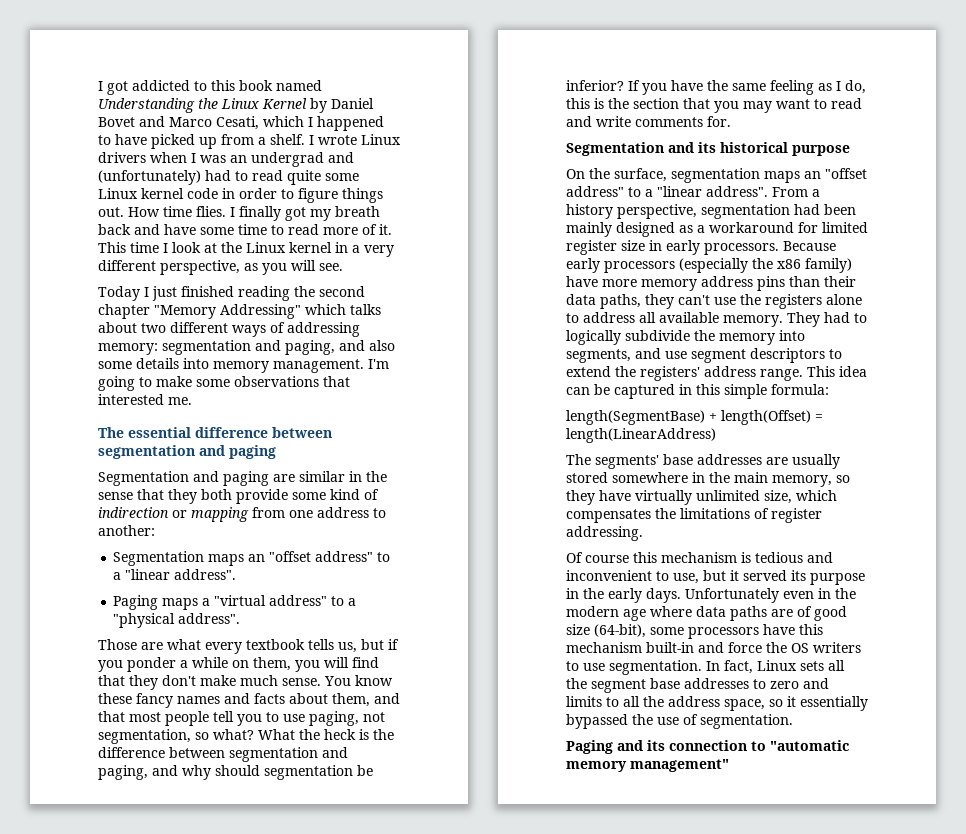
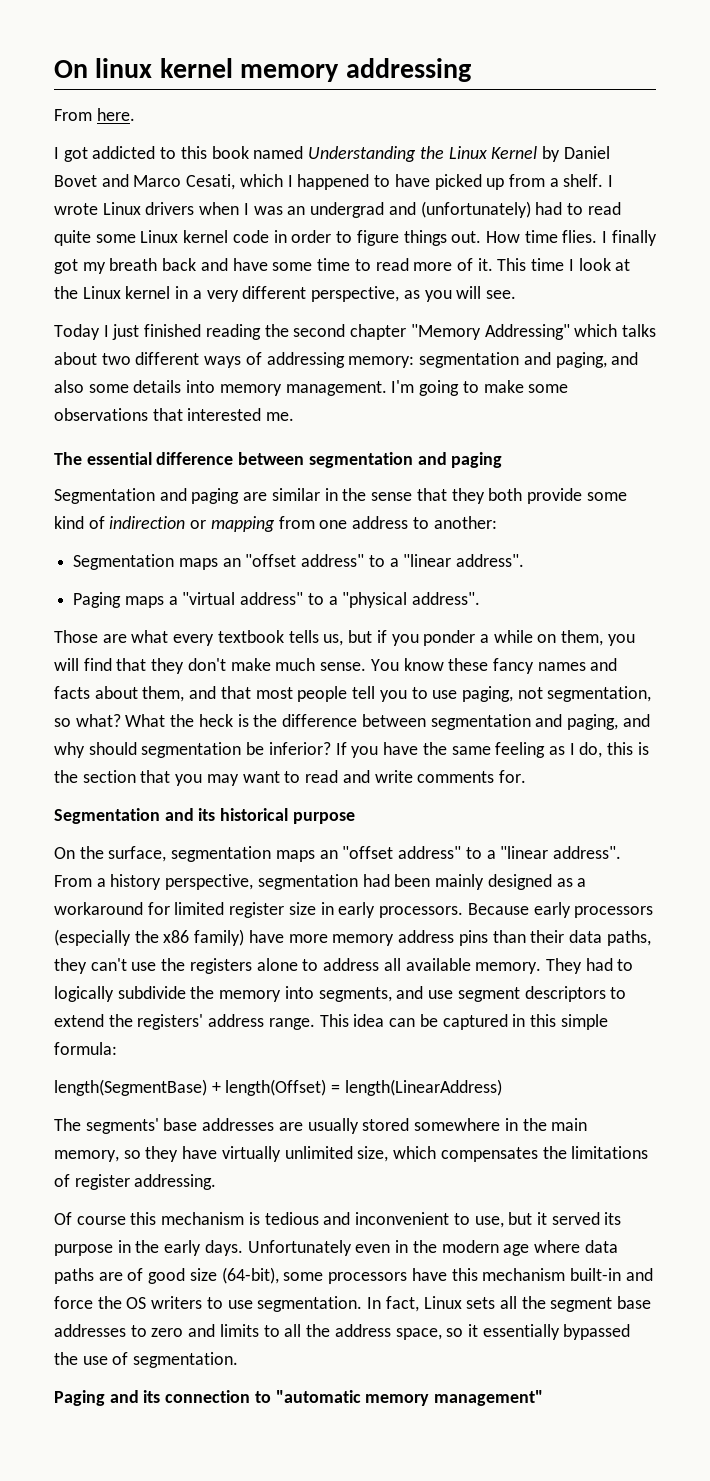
(98, 86) none -> [54,58,471,82] [54,108,135,121] On linux kernel memory addressing // From here. //

